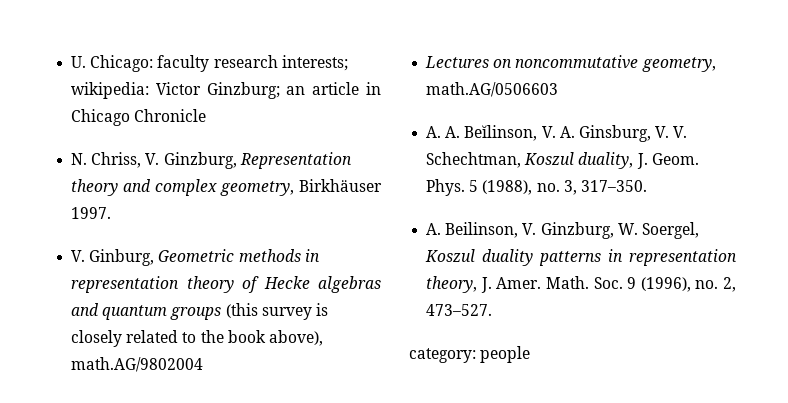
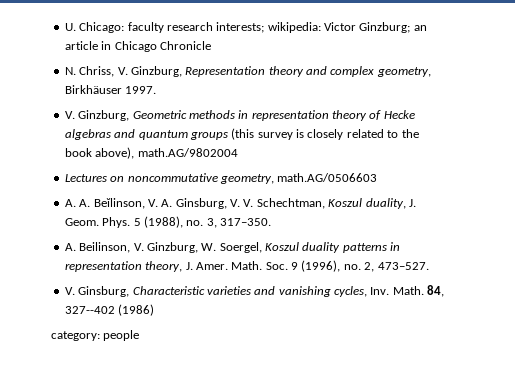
[89,249,155,266] Ginburg, -> [78,110,130,121] Ginzburg,
(493, 310) none -> [64,285,445,297] [64,304,155,316] // V. Ginsburg, Characteristic varieties and vanishing cycles, Inv. Math. 84, 327--402 (1986)

